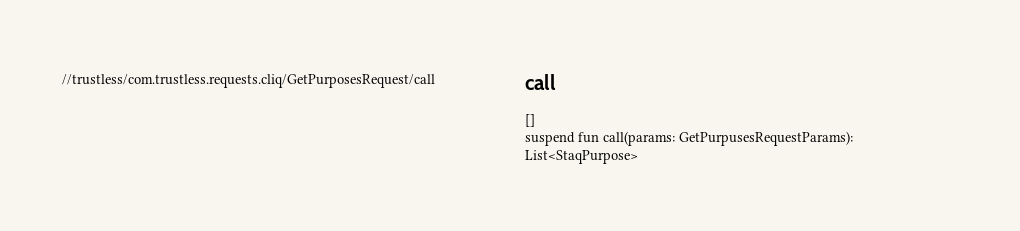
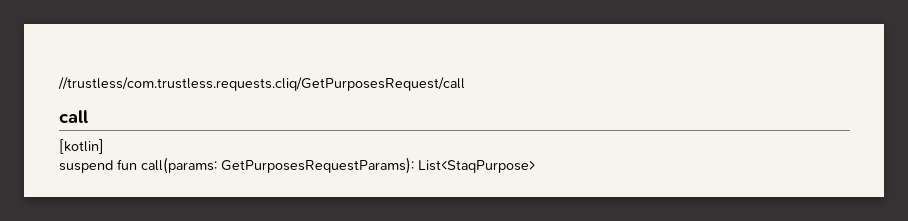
[525,114,535,127] [] -> [59,139,104,154] [kotlin]
[679,131,853,146] GetPurpusesRequestParams): -> [221,157,414,174] GetPurposesRequestParams):

